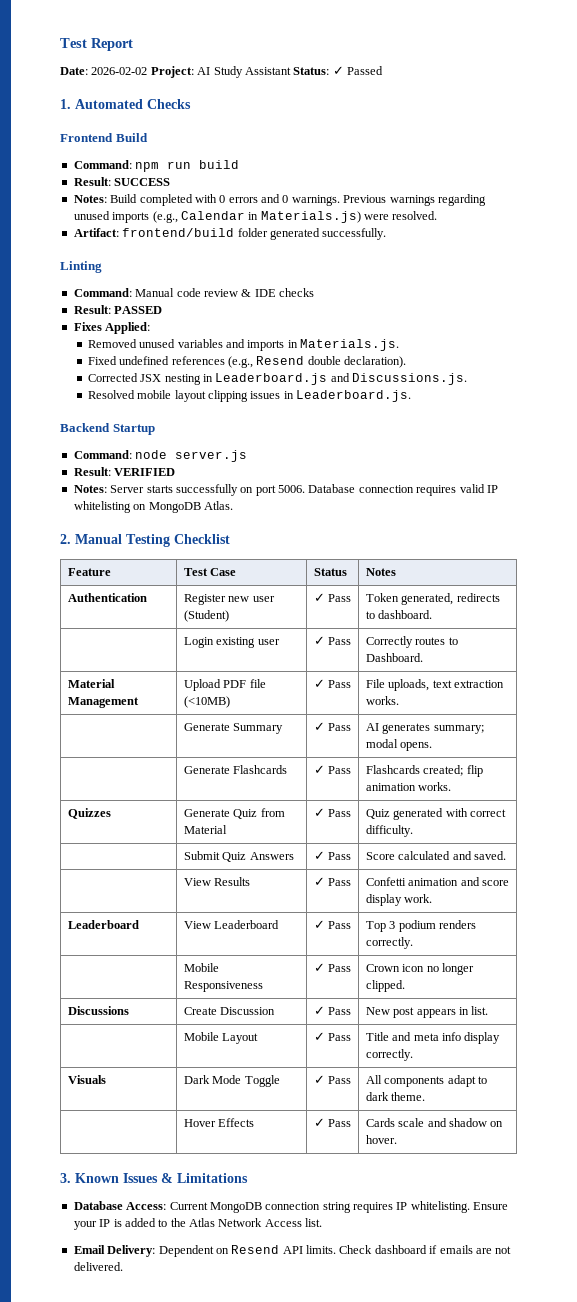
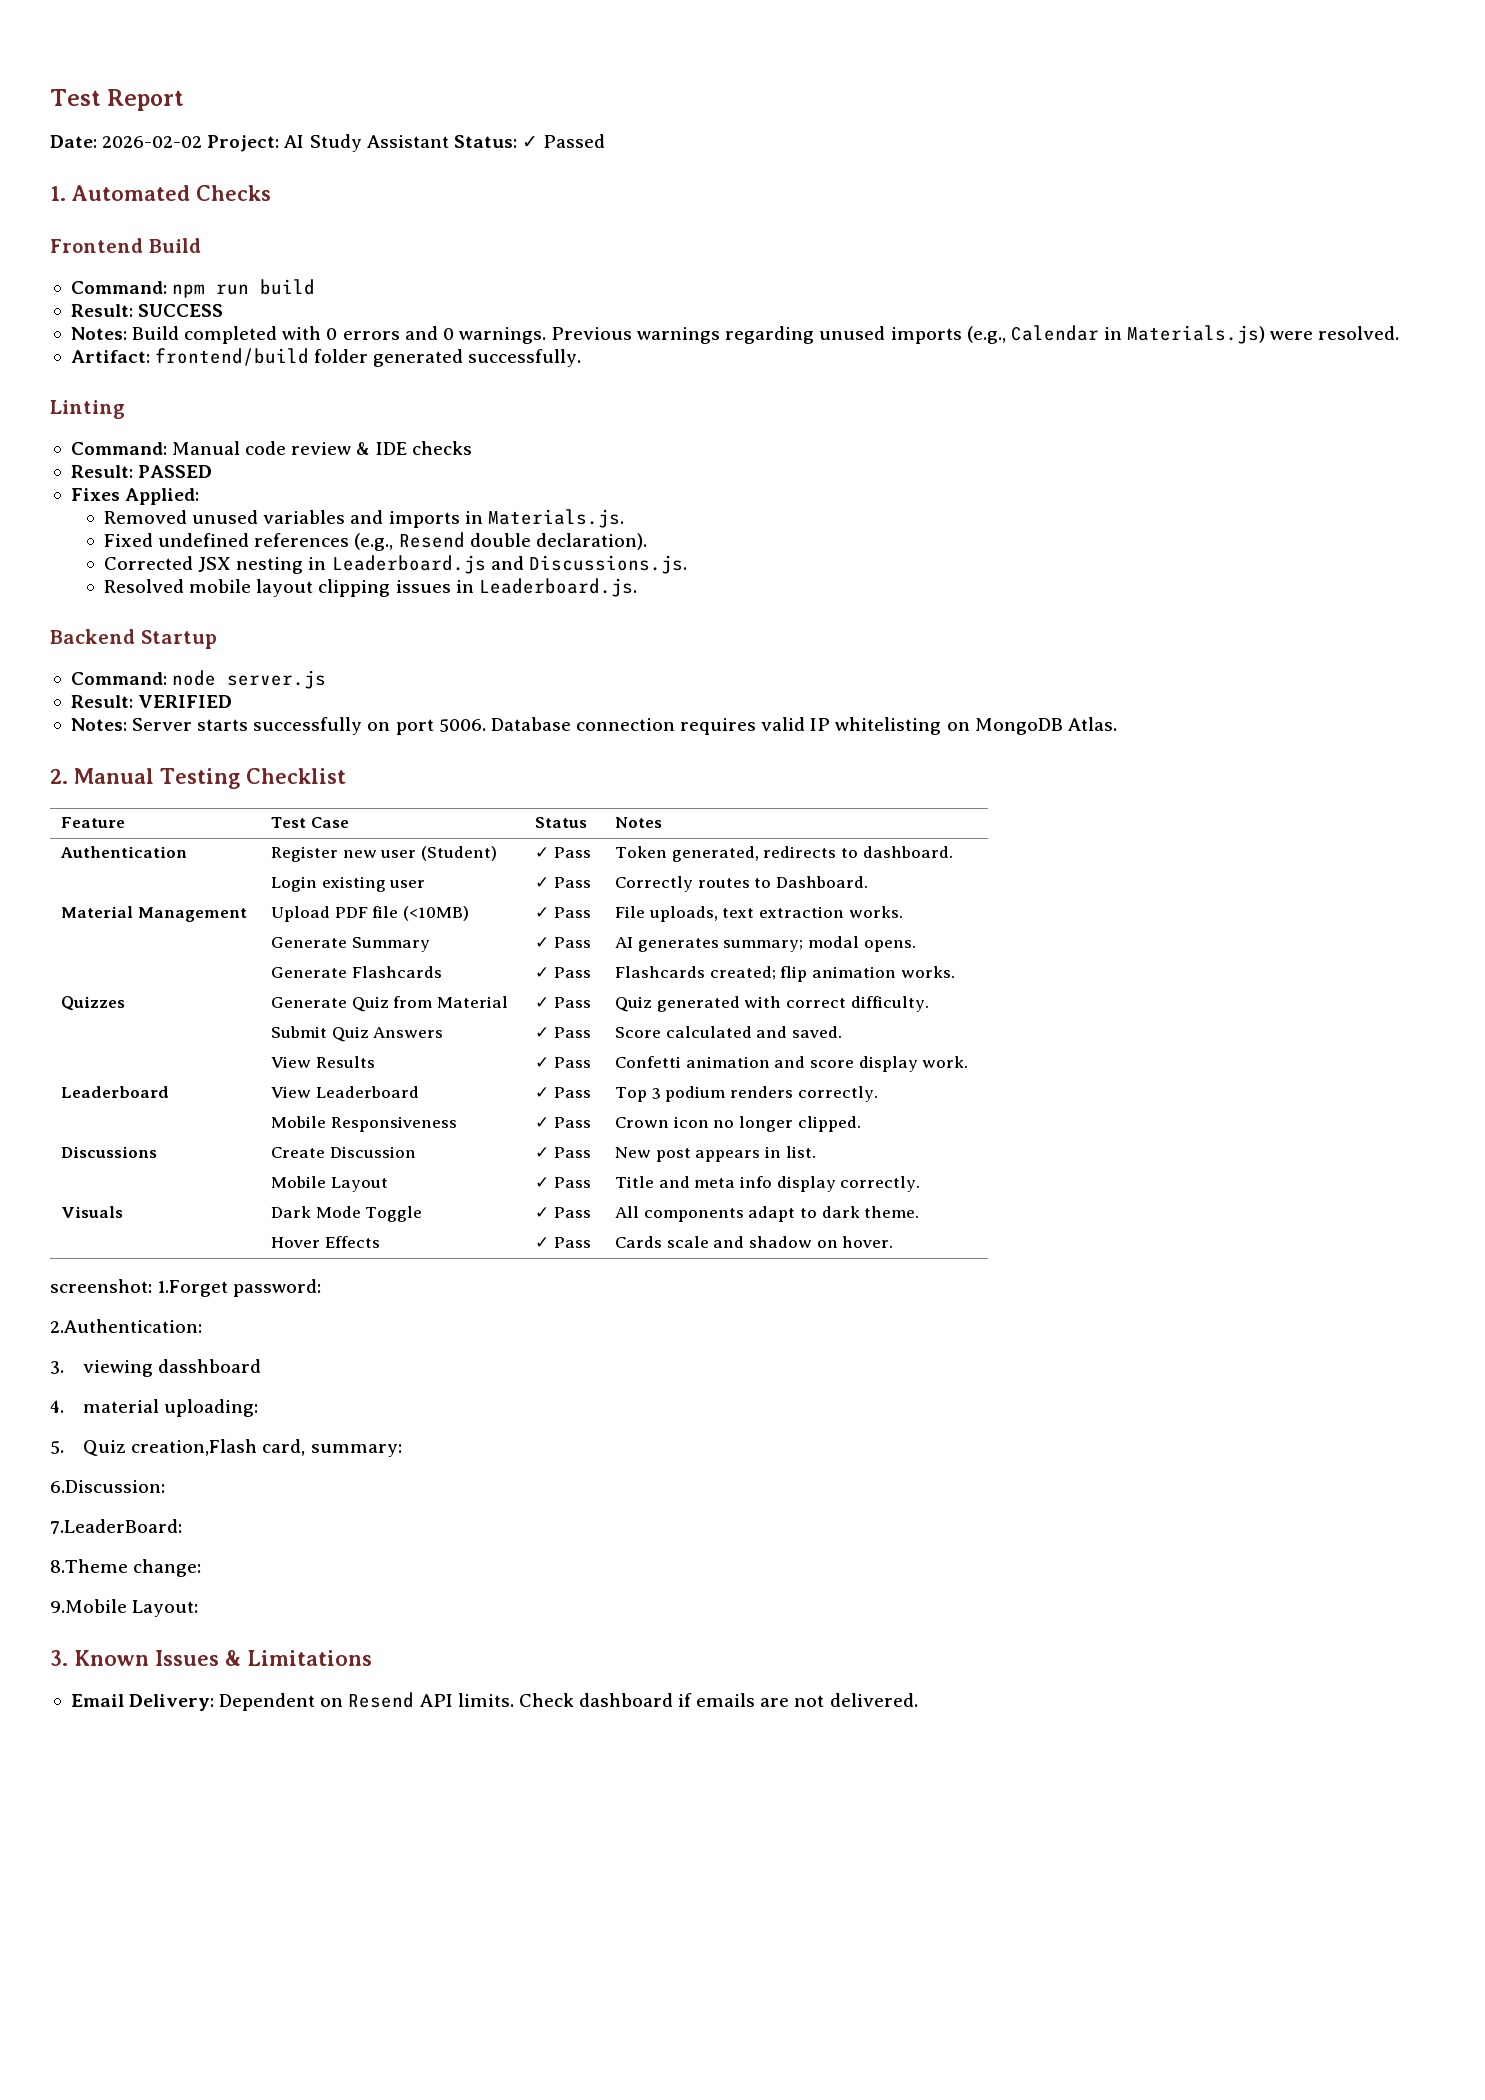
(397, 1139) none -> [50,1279,322,1297] [50,1319,202,1333] [50,1359,262,1377] [50,1399,259,1417] [50,1439,402,1457] [50,1480,165,1493] [50,1519,182,1534] [50,1559,202,1577] [50,1599,199,1617] // screenshot: 1.Forget password: // 2.Authentication: // 3. viewing dasshboard // 4. material uploading: // 5. Quiz creation,Flash card, summary: // 6.Discussion: // 7.LeaderBoard: // 8.Theme change: // 9.Mobile Layout:
[73,1201,509,1213] [73,1218,323,1230] // Database Access: Current MongoDB connection string requires IP whitelisting. Ensure your IP is added to the Atlas Network Access list. -> (372, 1658) none

